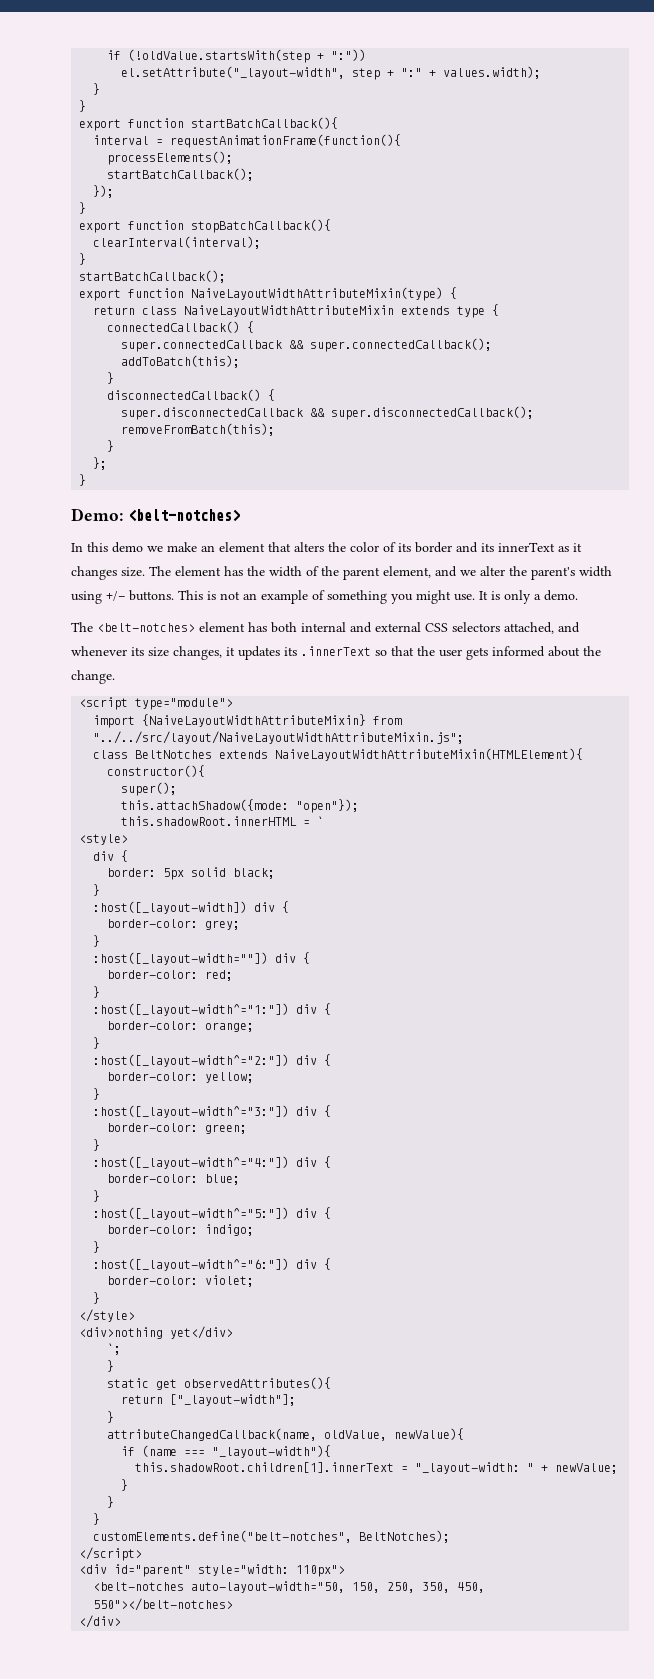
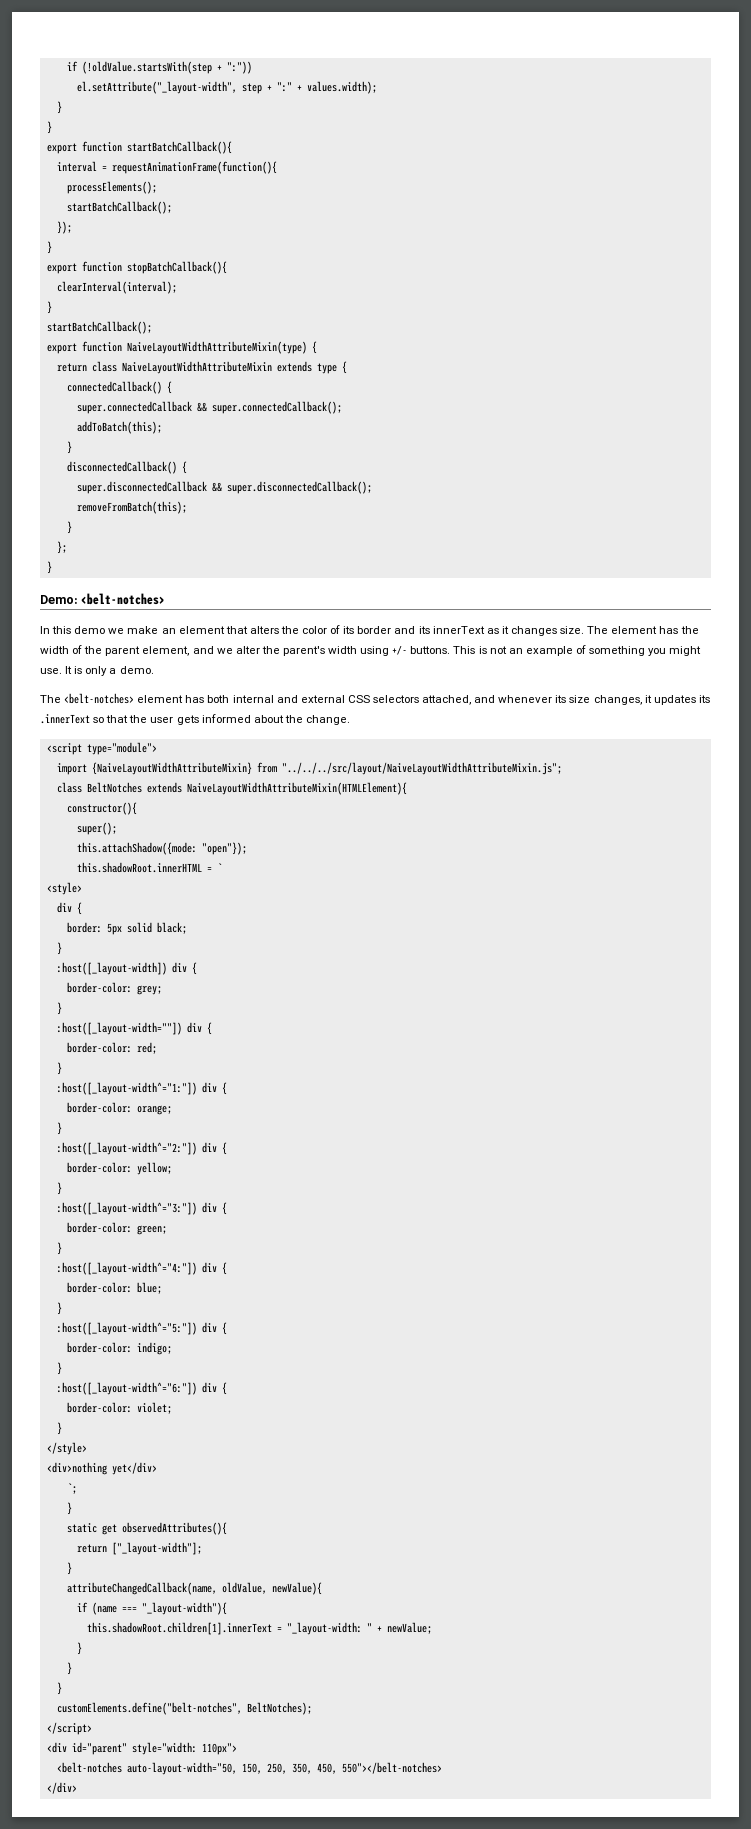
[93,731,465,744] "../../src/layout/NaiveLayoutWidthAttributeMixin.js"; -> [281,762,562,775] "../../../src/layout/NaiveLayoutWidthAttributeMixin.js";

